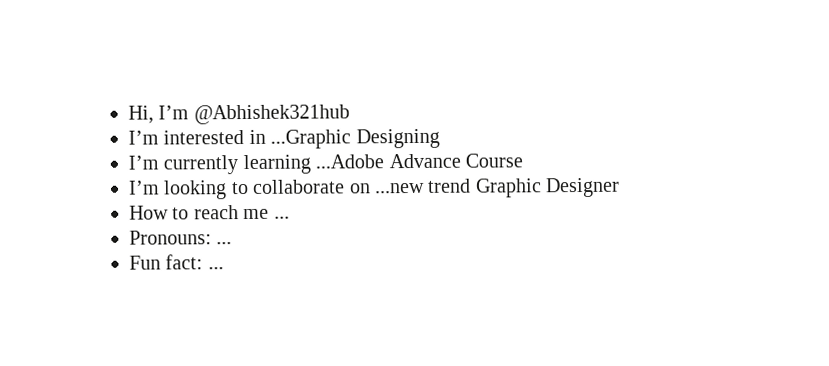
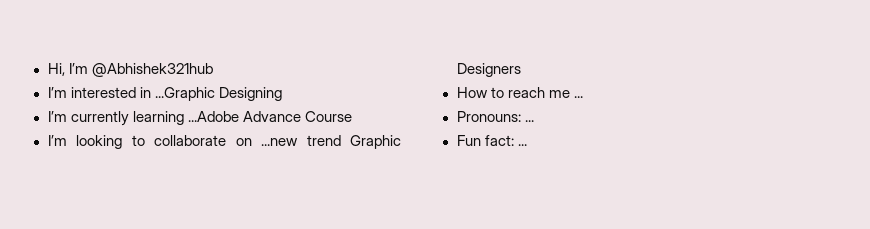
[545,177,621,198] Designer -> [456,63,521,77] Designers

